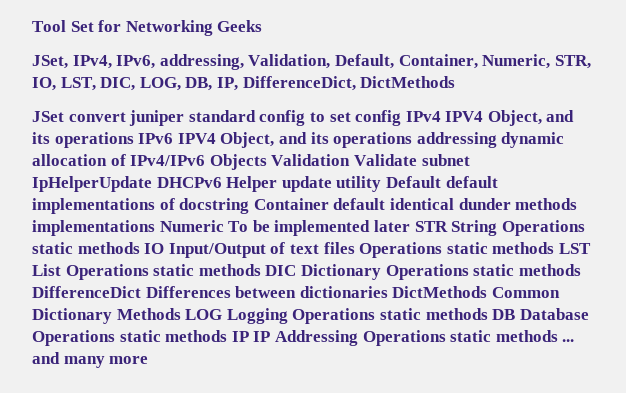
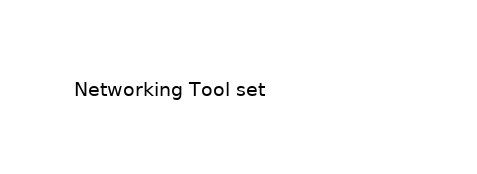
[32,20,263,36] [32,54,591,70] [32,76,456,91] [32,110,575,126] [32,132,565,148] [32,154,470,170] [32,176,498,192] [32,198,578,214] [32,220,585,236] [32,242,591,258] [32,264,581,280] [32,286,560,298] [32,308,589,324] [32,330,575,346] [32,352,149,368] Tool Set for Networking Geeks // JSet, IPv4, IPv6, addressing, Validation, Default, Container, Numeric, STR, IO, LST, DIC, LOG, DB, IP, DifferenceDict, DictMethods // JSet convert juniper standard config to set config IPv4 IPV4 Object, and its operations IPv6 IPV4 Object, and its operations addressing dynamic allocation of IPv4/IPv6 Objects Validation Validate subnet IpHelperUpdate DHCPv6 Helper update utility Default default implementations of docstring Container default identical dunder methods implementations Numeric To be implemented later STR String Operations static methods IO Input/Output of text files Operations static methods LST List Operations static methods DIC Dictionary Operations static methods DifferenceDict Differences between dictionaries DictMethods Common Dictionary Methods LOG Logging Operations static methods DB Database Operations static methods IP IP Addressing Operations static methods ... and many more -> [74,82,265,100] Networking Tool set

